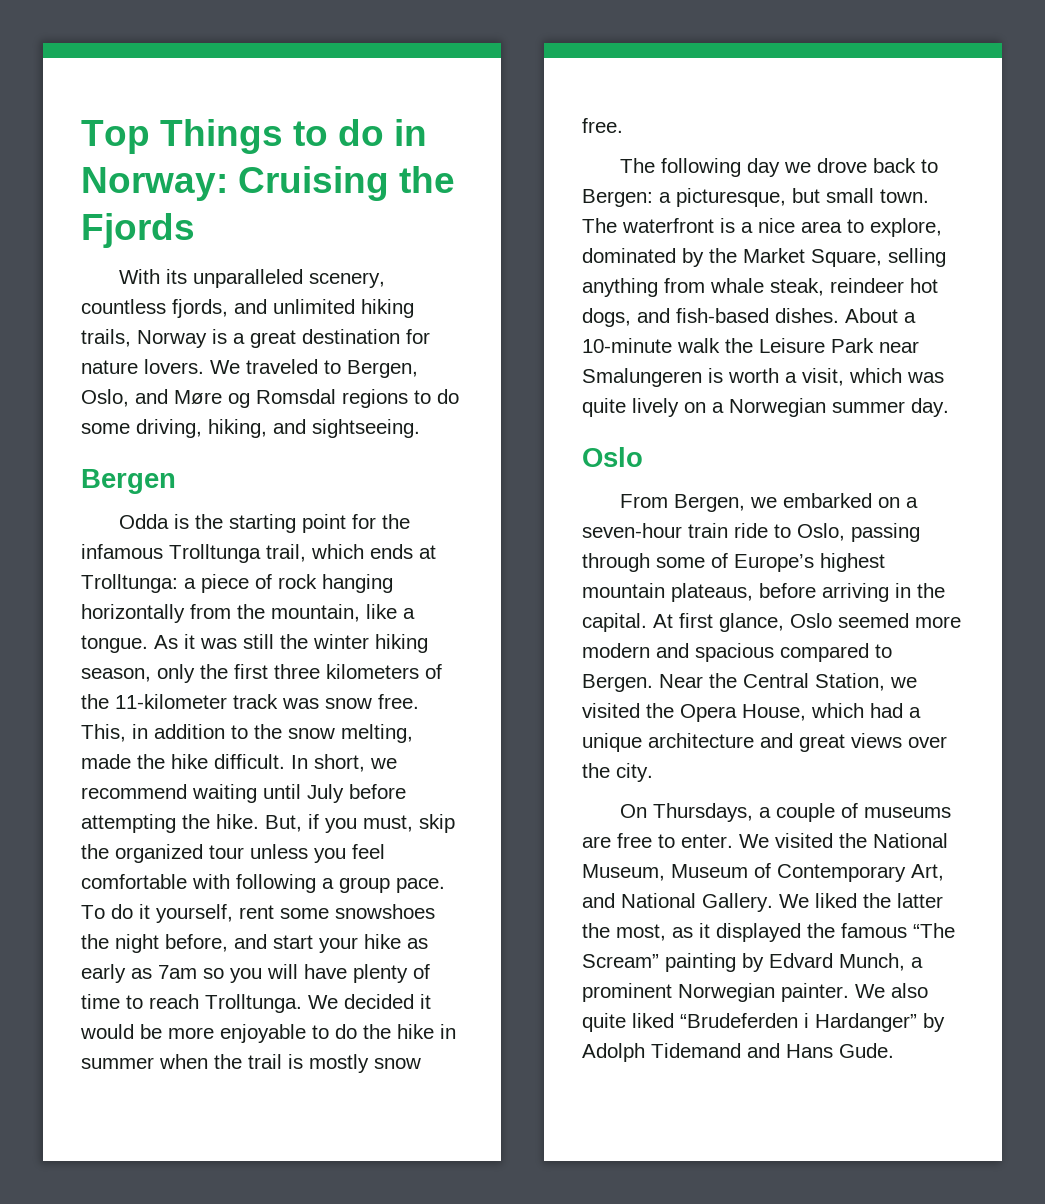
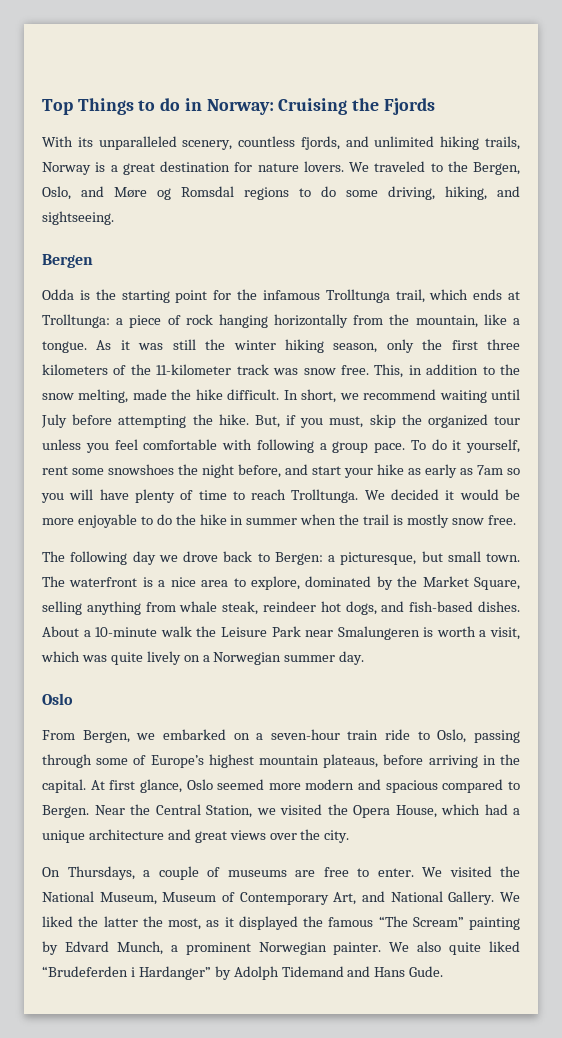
(341, 367) none -> [447,161,468,172] the

